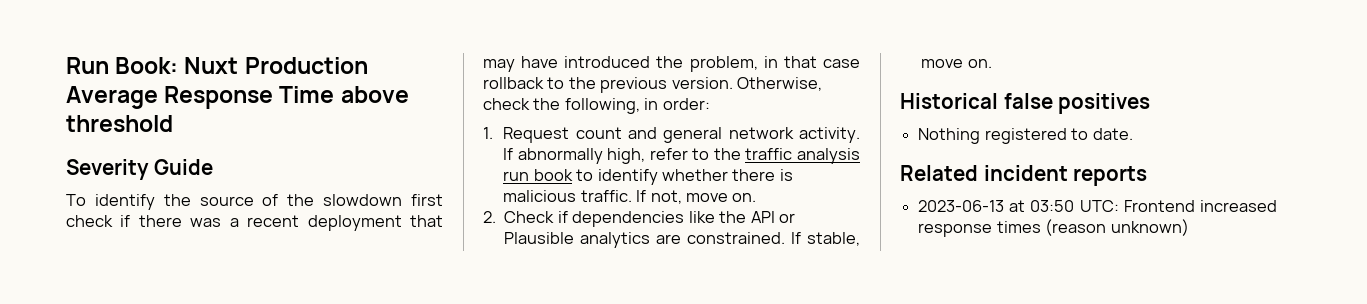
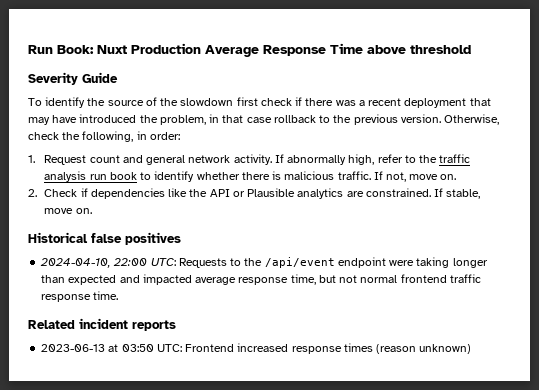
[918,128,1133,144] Nothing registered to date. -> [40,257,488,268] [41,274,481,285] [41,291,119,302] 2024-04-10, 22:00 UTC: Requests to the /api/event endpoint were taking longer than expected and impacted average response time, but not normal frontend traffic response time.

